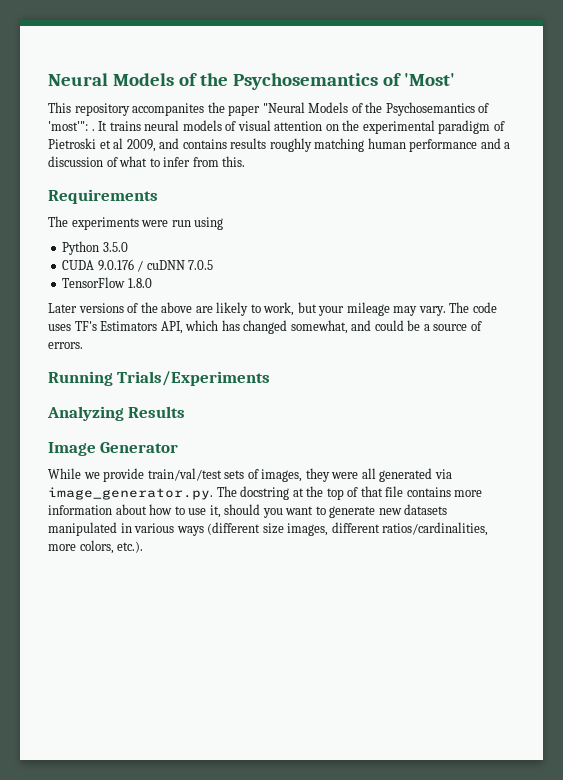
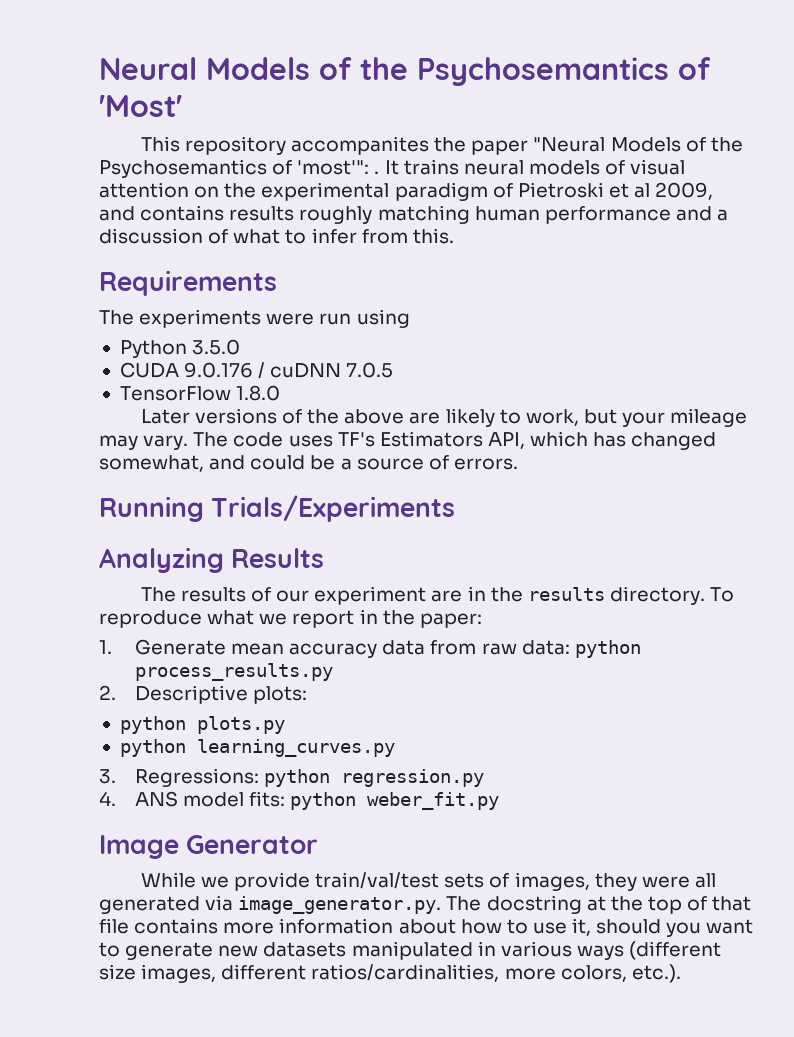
(186, 412) none -> [140,586,735,605] [99,609,482,628] [99,639,641,658] [134,663,333,681] [99,685,308,704] [119,716,285,734] [119,739,395,757] [99,768,485,787] [99,791,500,810] // The results of our experiment are in the results directory. To reproduce what we report in the paper: // 1. Generate mean accuracy data from raw data: python process_results.py // 2. Descriptive plots: // python plots.py // python learning_curves.py // 3. Regressions: python regression.py // 4. ANS model fits: python weber_fit.py

